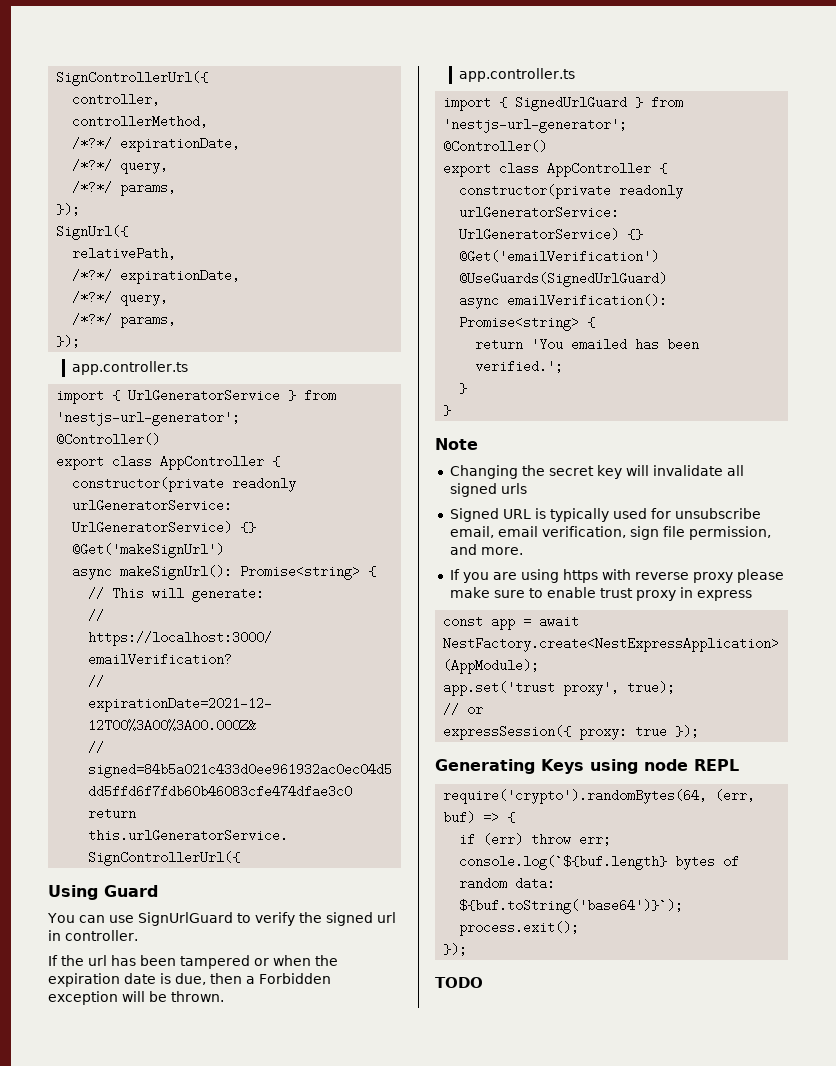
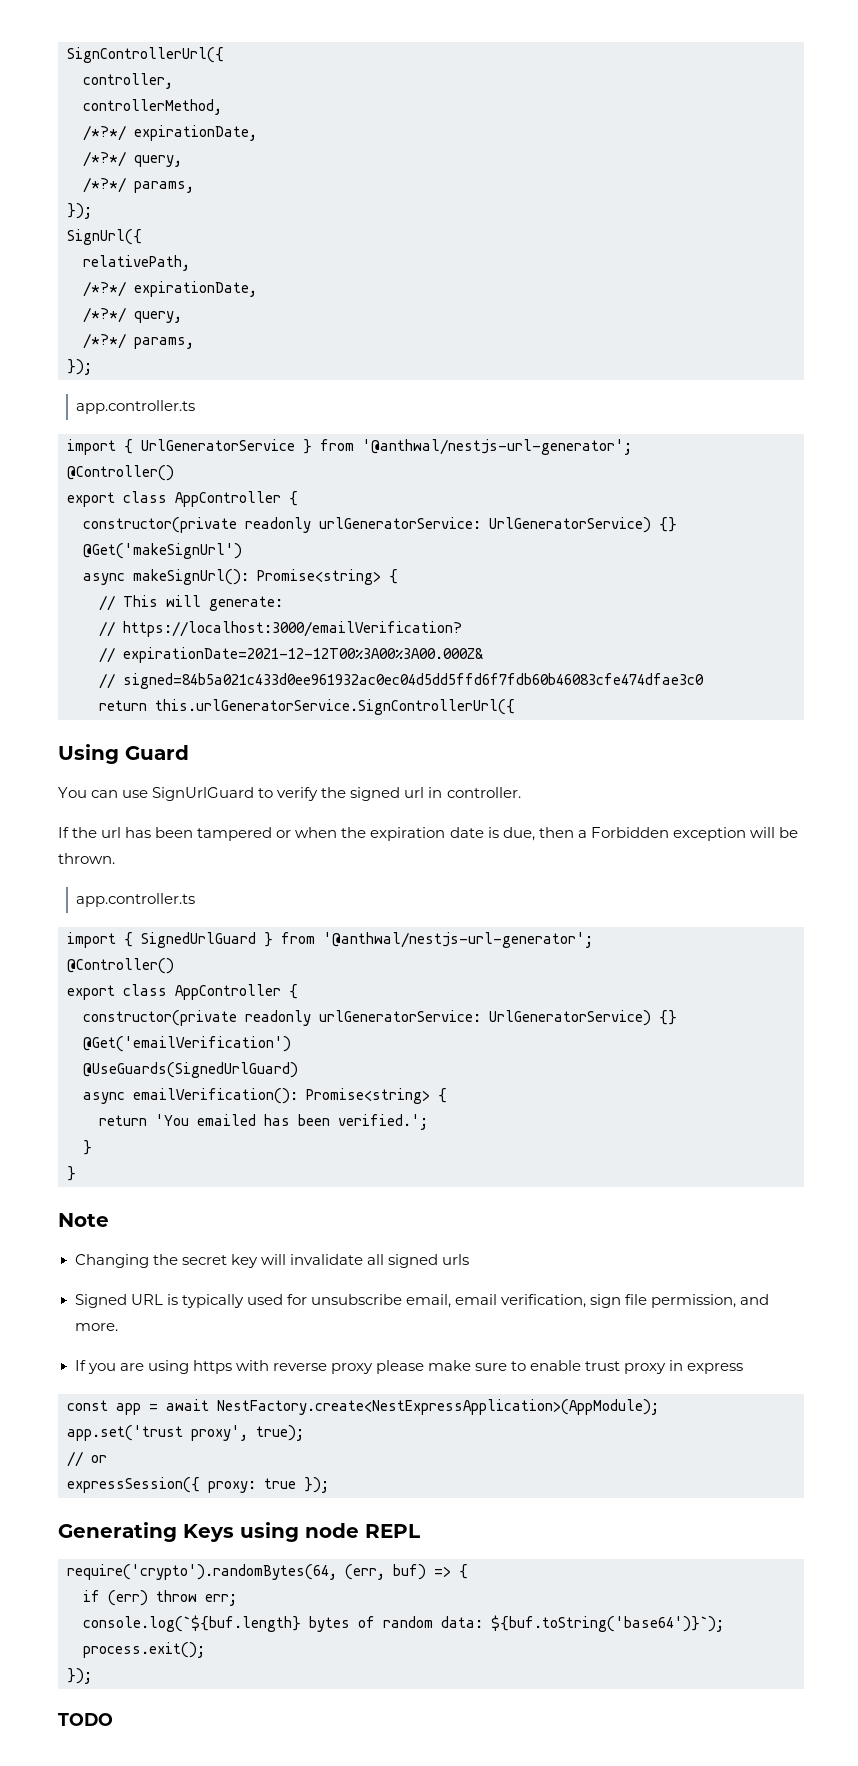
[56,411,241,426] 'nestjs-url-generator'; -> [362,439,632,455] '@anthwal/nestjs-url-generator';
[443,118,628,133] 'nestjs-url-generator'; -> [323,932,593,948] '@anthwal/nestjs-url-generator';

